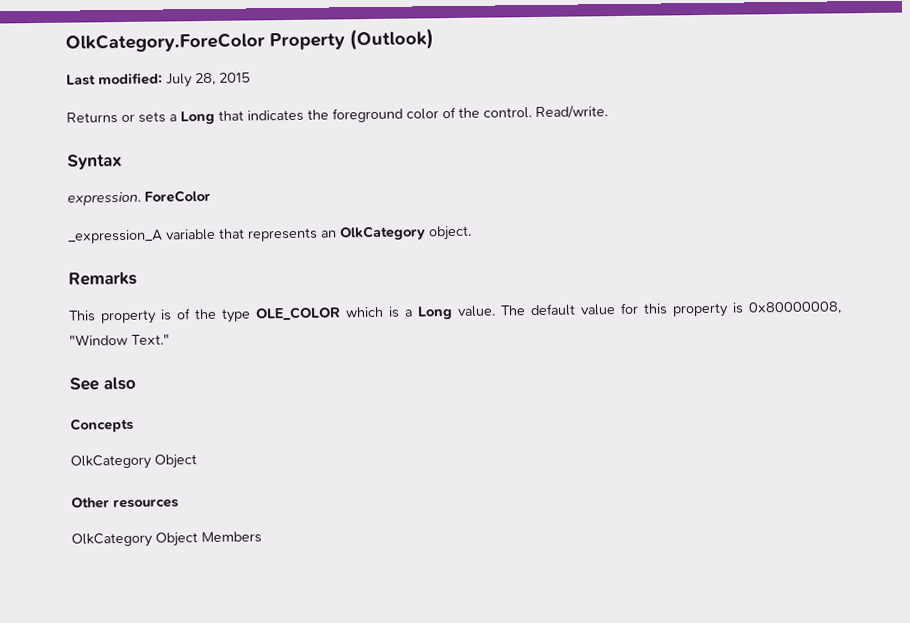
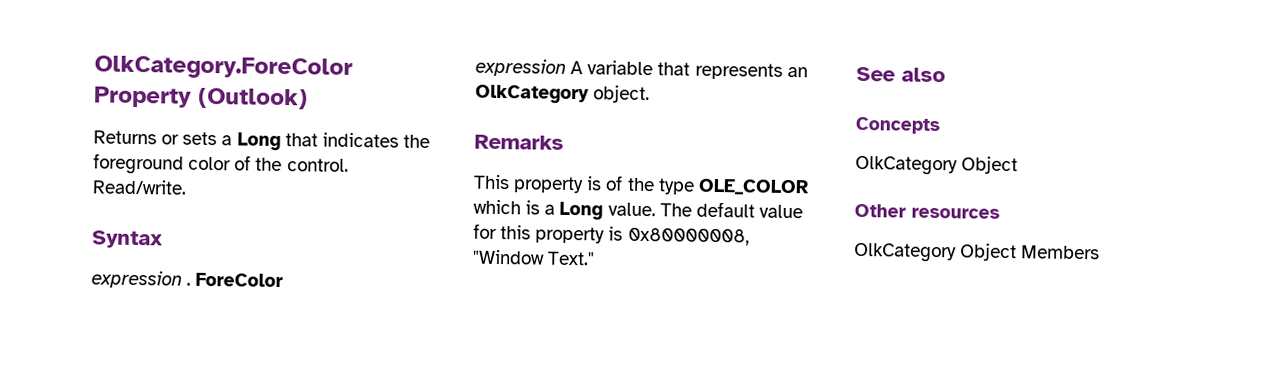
[66,72,251,88] // Last modified: July 28, 2015 -> (308, 98) none
[67,191,141,206] expression. -> [91,270,192,289] expression .
[67,229,163,244] _expression_A -> [475,58,584,77] expression A

